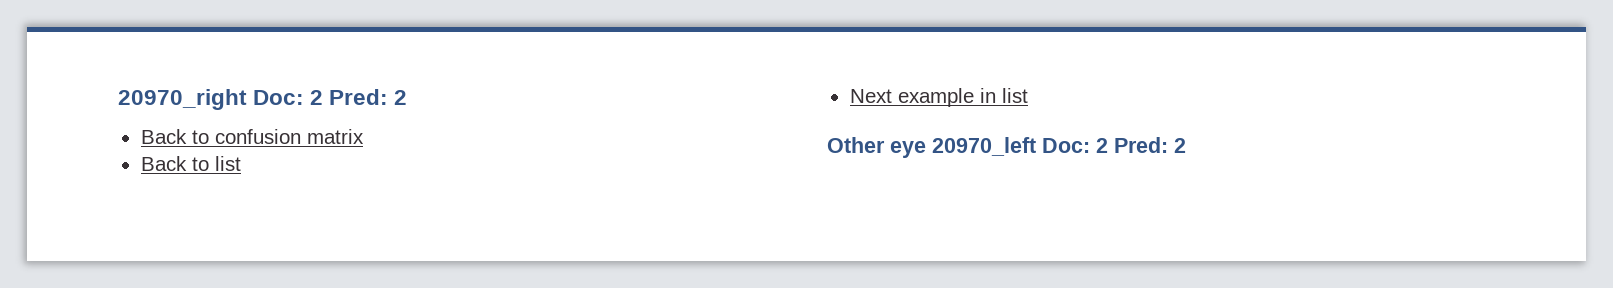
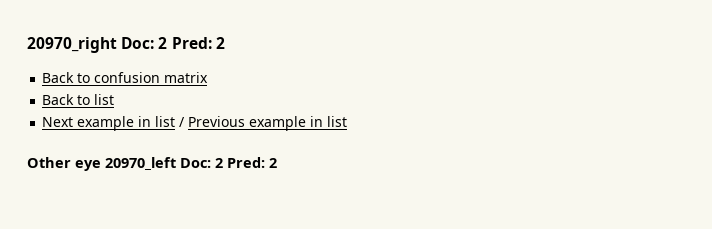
(1028, 95) none -> [179,116,348,131] / Previous example in list

